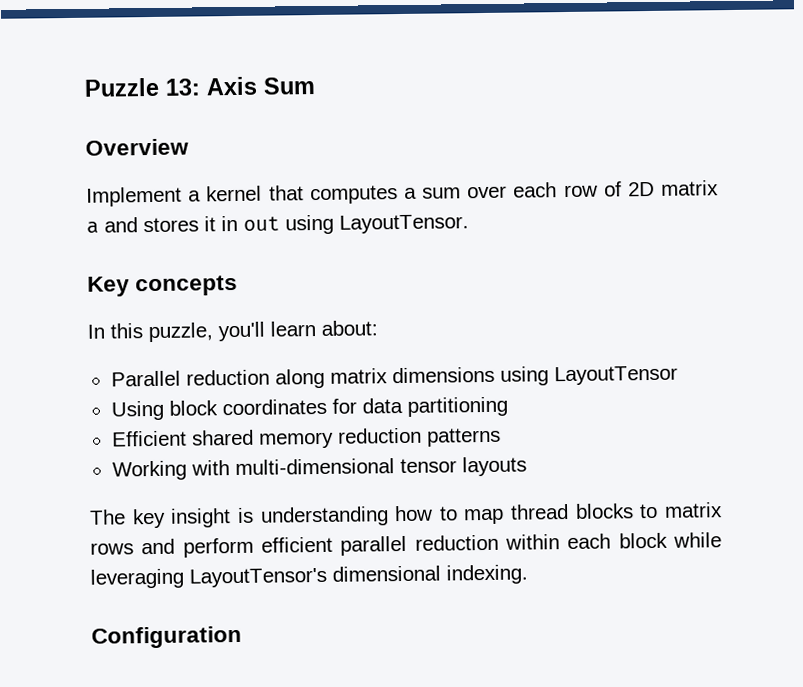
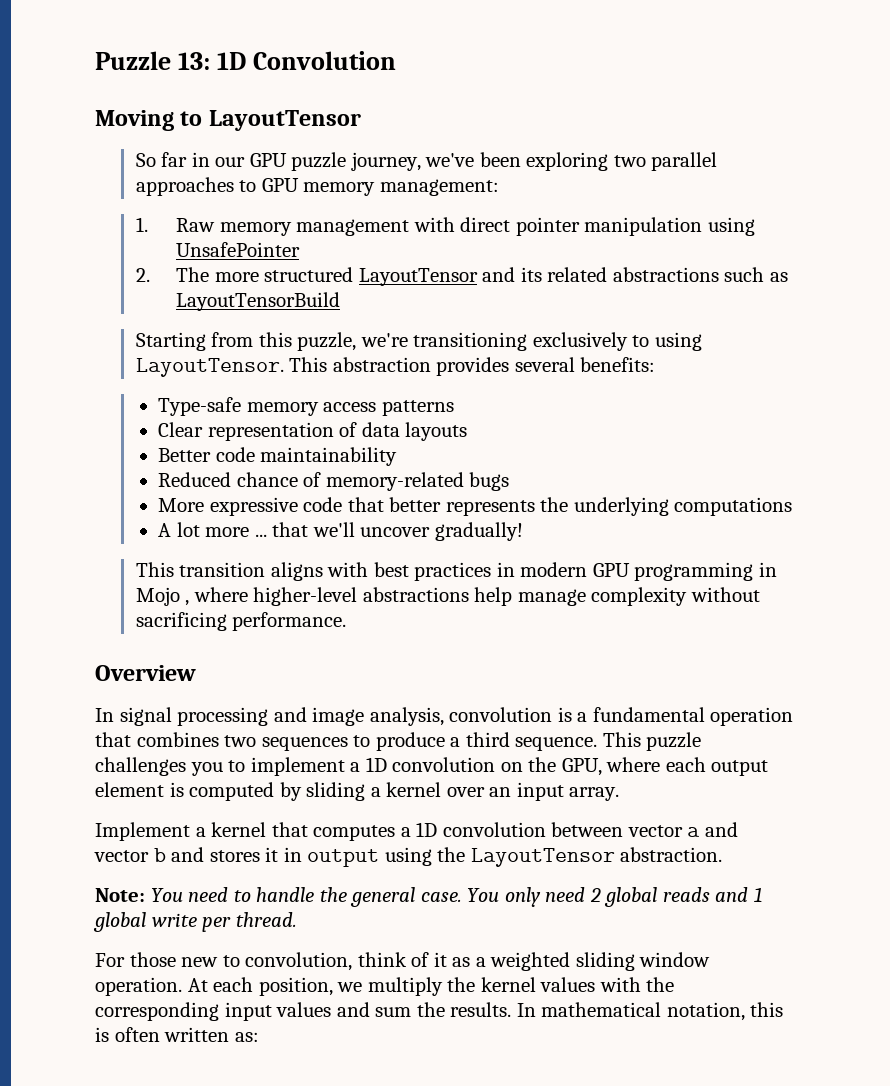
[206,76,315,96] [85,138,189,156] Axis Sum // Overview -> [217,51,397,70] [95,110,361,131] [135,152,718,171] [135,177,499,196] [135,217,755,236] [176,242,301,257] [135,267,788,286] [176,292,341,311] [135,332,702,351] [135,357,656,377] [158,397,454,416] [158,422,468,441] [158,447,398,466] [158,472,510,491] [158,497,793,516] [158,522,523,541] [135,562,777,581] [135,587,760,606] [135,612,347,631] [95,665,196,681] [95,707,794,726] [95,732,702,751] [95,757,769,776] [95,782,620,801] 1D Convolution // Moving to LayoutTensor // So far in our GPU puzzle journey, we've been exploring two parallel approaches to GPU memory management: // 1. Raw memory management with direct pointer manipulation using UnsafePointer // 2. The more structured LayoutTensor and its related abstractions such as LayoutTensorBuild // Starting from this puzzle, we're transitioning exclusively to using LayoutTensor. This abstraction provides several benefits: // Type-safe memory access patterns // Clear representation of data layouts // Better code maintainability // Reduced chance of memory-related bugs // More expressive code that better represents the underlying computations // A lot more ... that we'll uncover gradually! // This transition aligns with best practices in modern GPU programming in Mojo , where higher-level abstractions help manage complexity without sacrificing performance. // Overview // In signal processing and image analysis, convolution is a fundamental operation that combines two sequences to produce a third sequence. This puzzle challenges you to implement a 1D convolution on the GPU, where each output element is computed by sliding a kernel over an input array.
[422,180,719,199] [86,214,469,235] [87,274,239,297] [87,320,378,343] [110,365,678,389] [110,396,508,421] [111,427,501,449] [111,456,527,481] [89,502,723,529] [90,532,722,558] [90,564,528,589] [91,625,242,649] sum over each row of 2D matrix a and stores it in out using LayoutTensor. // Key concepts // In this puzzle, you'll learn about: // Parallel reduction along matrix dimensions using LayoutTensor // Using block coordinates for data partitioning // Efficient shared memory reduction patterns // Working with multi-dimensional tensor layouts // The key insight is understanding how to map thread blocks to matrix rows and perform efficient parallel reduction within each block while leveraging LayoutTensor's dimensional indexing. // Configuration -> [416,822,738,837] [94,847,723,867] [95,887,763,907] [93,912,297,932] [95,952,711,971] [95,977,675,996] [95,1002,784,1021] [95,1027,259,1042] 1D convolution between vector a and vector b and stores it in output using the LayoutTensor abstraction. // Note: You need to handle the general case. You only need 2 global reads and 1 global write per thread. // For those new to convolution, think of it as a weighted sliding window operation. At each position, we multiply the kernel values with the corresponding input values and sum the results. In mathematical notation, this is often written as:

